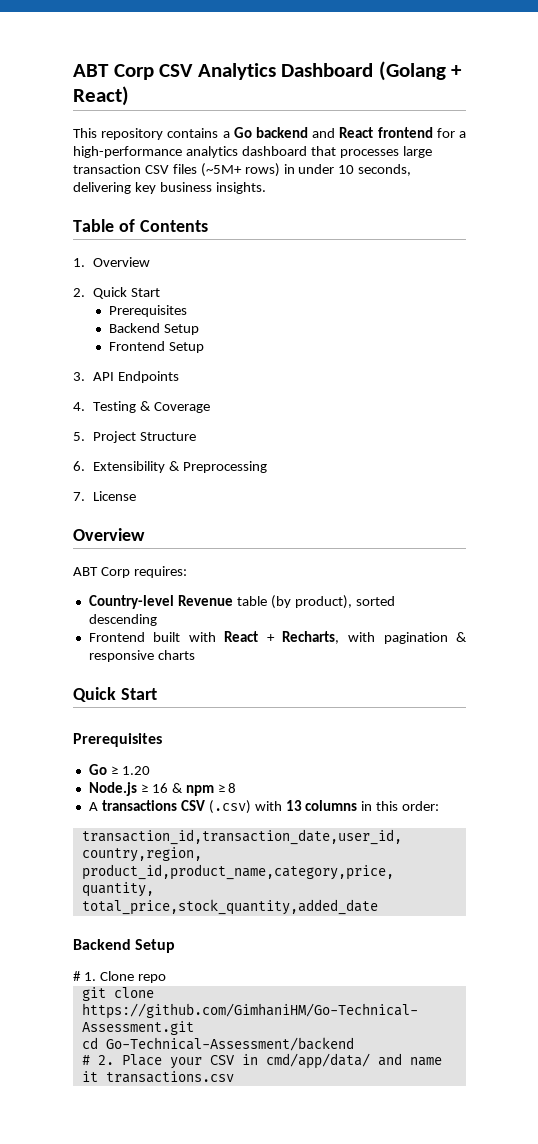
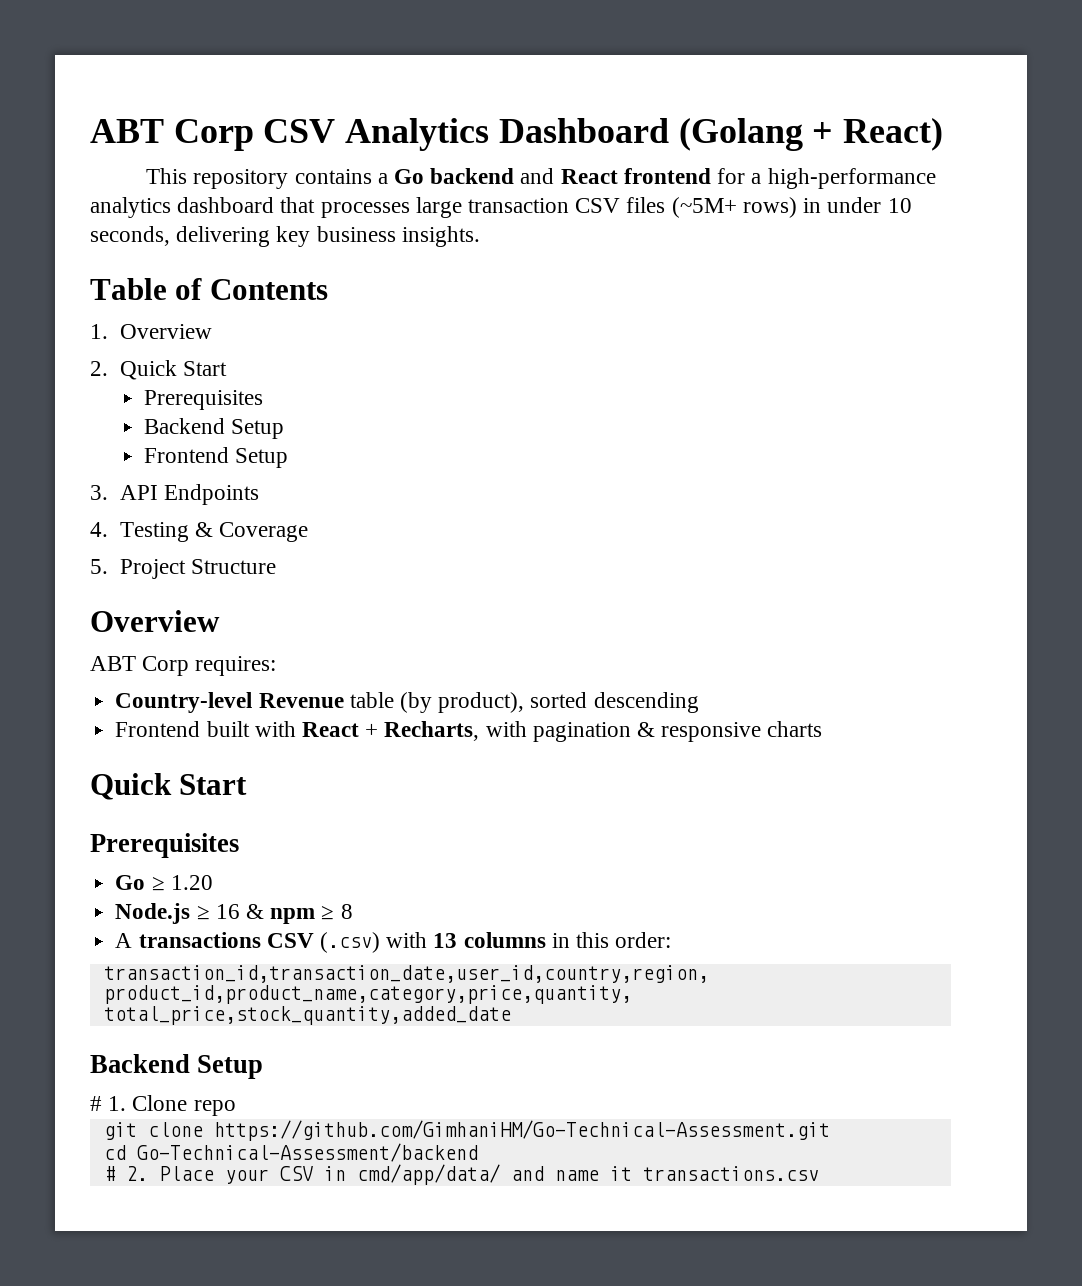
[73,461,267,473] [73,491,137,501] // 6. Extensibility & Preprocessing // 7. License -> (276, 566) none

